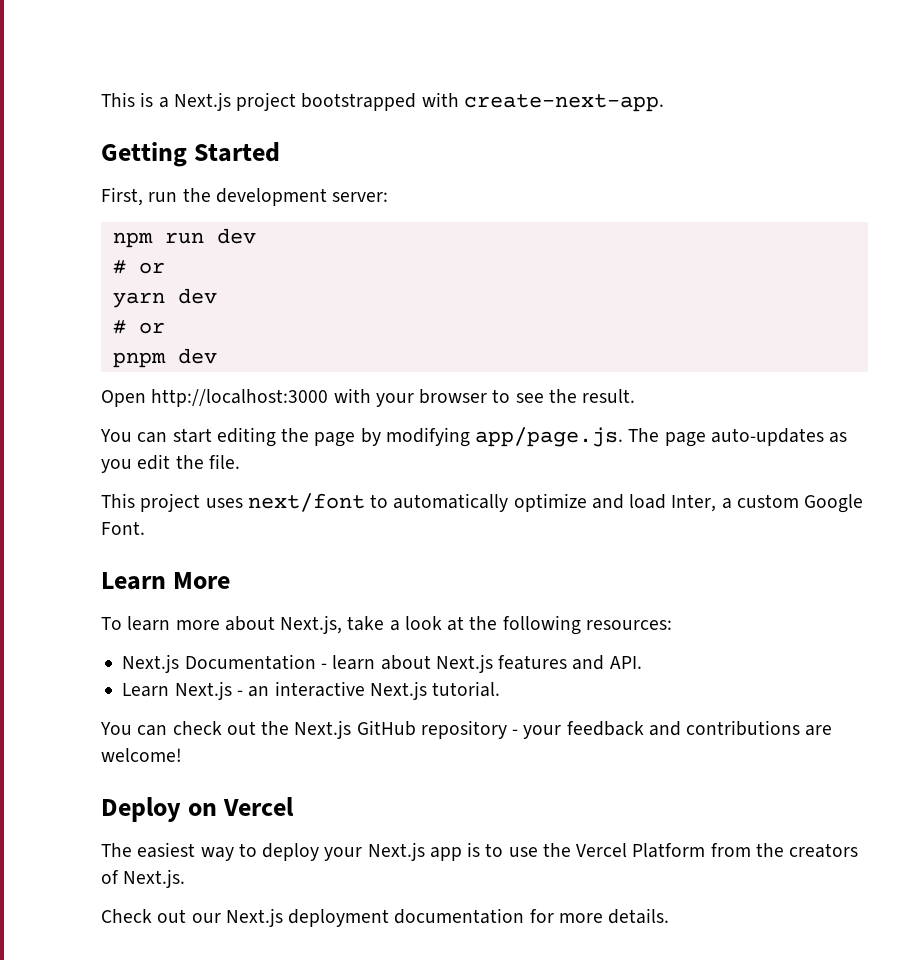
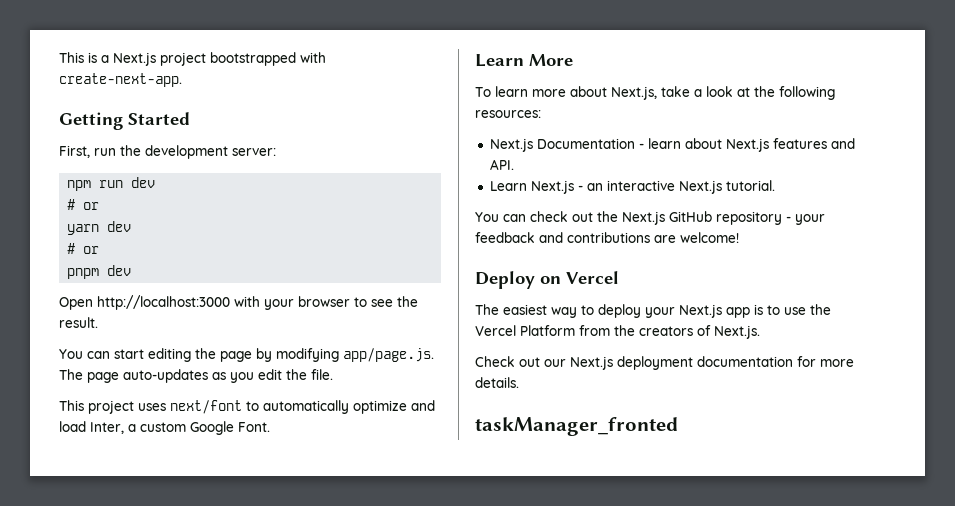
(670, 916) none -> [475,417,678,436] // taskManager_fronted

